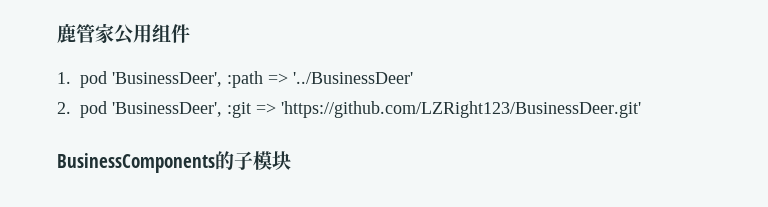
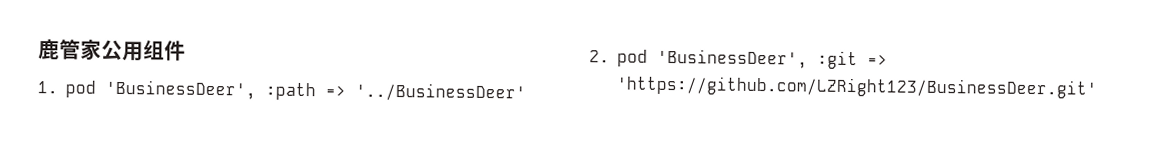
[57,151,291,173] // BusinessComponents的子模块 -> (1098, 87) none

